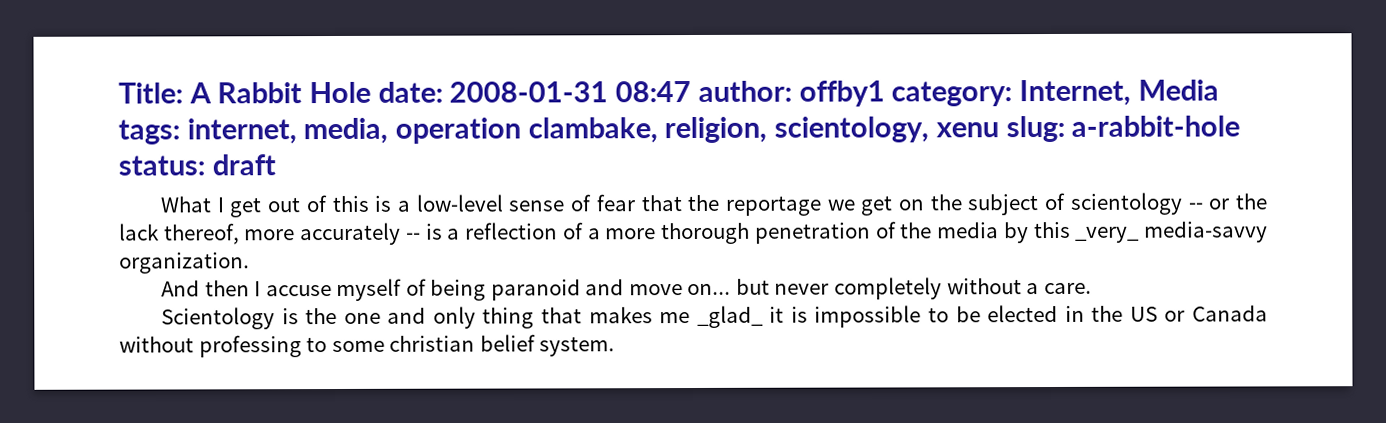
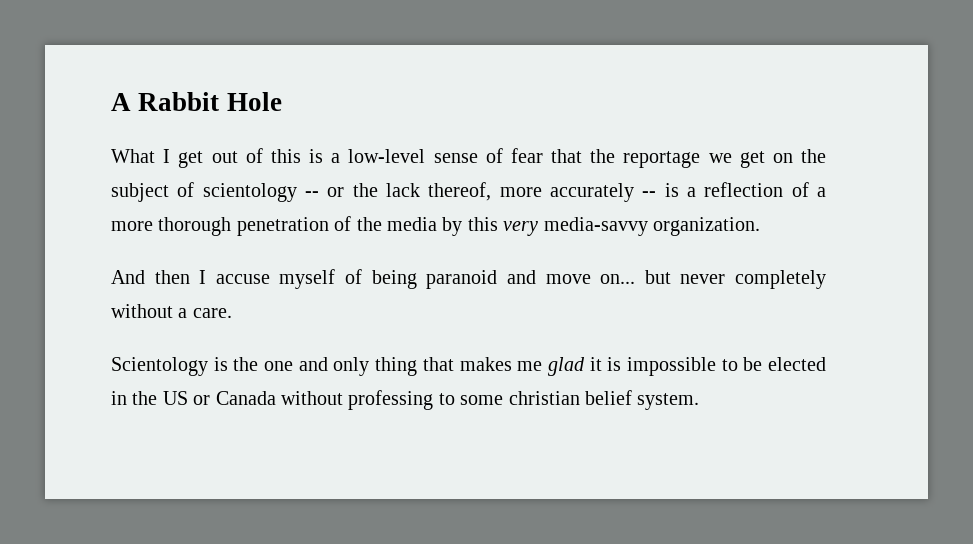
[118,82,183,104] Title: -> (111, 102) none
[377,79,1219,107] [118,115,1241,145] [118,154,276,176] date: 2008-01-31 08:47 author: offby1 category: Internet, Media tags: internet, media, operation clambake, religion, scientology, xenu slug: a-rabbit-hole status: draft -> (282, 101) none
[1075,226,1141,243] _very_ -> [503,221,539,236] very
[696,305,764,328] _glad_ -> [547,357,585,376] glad

